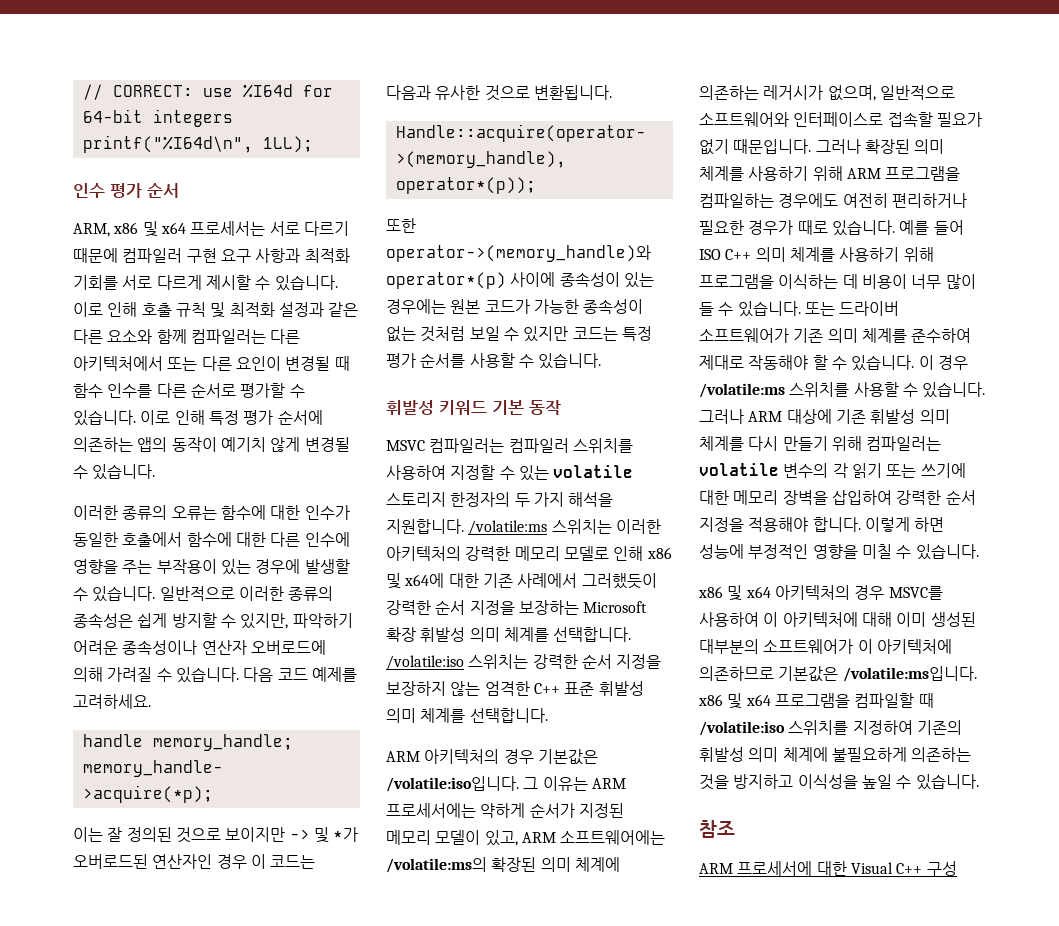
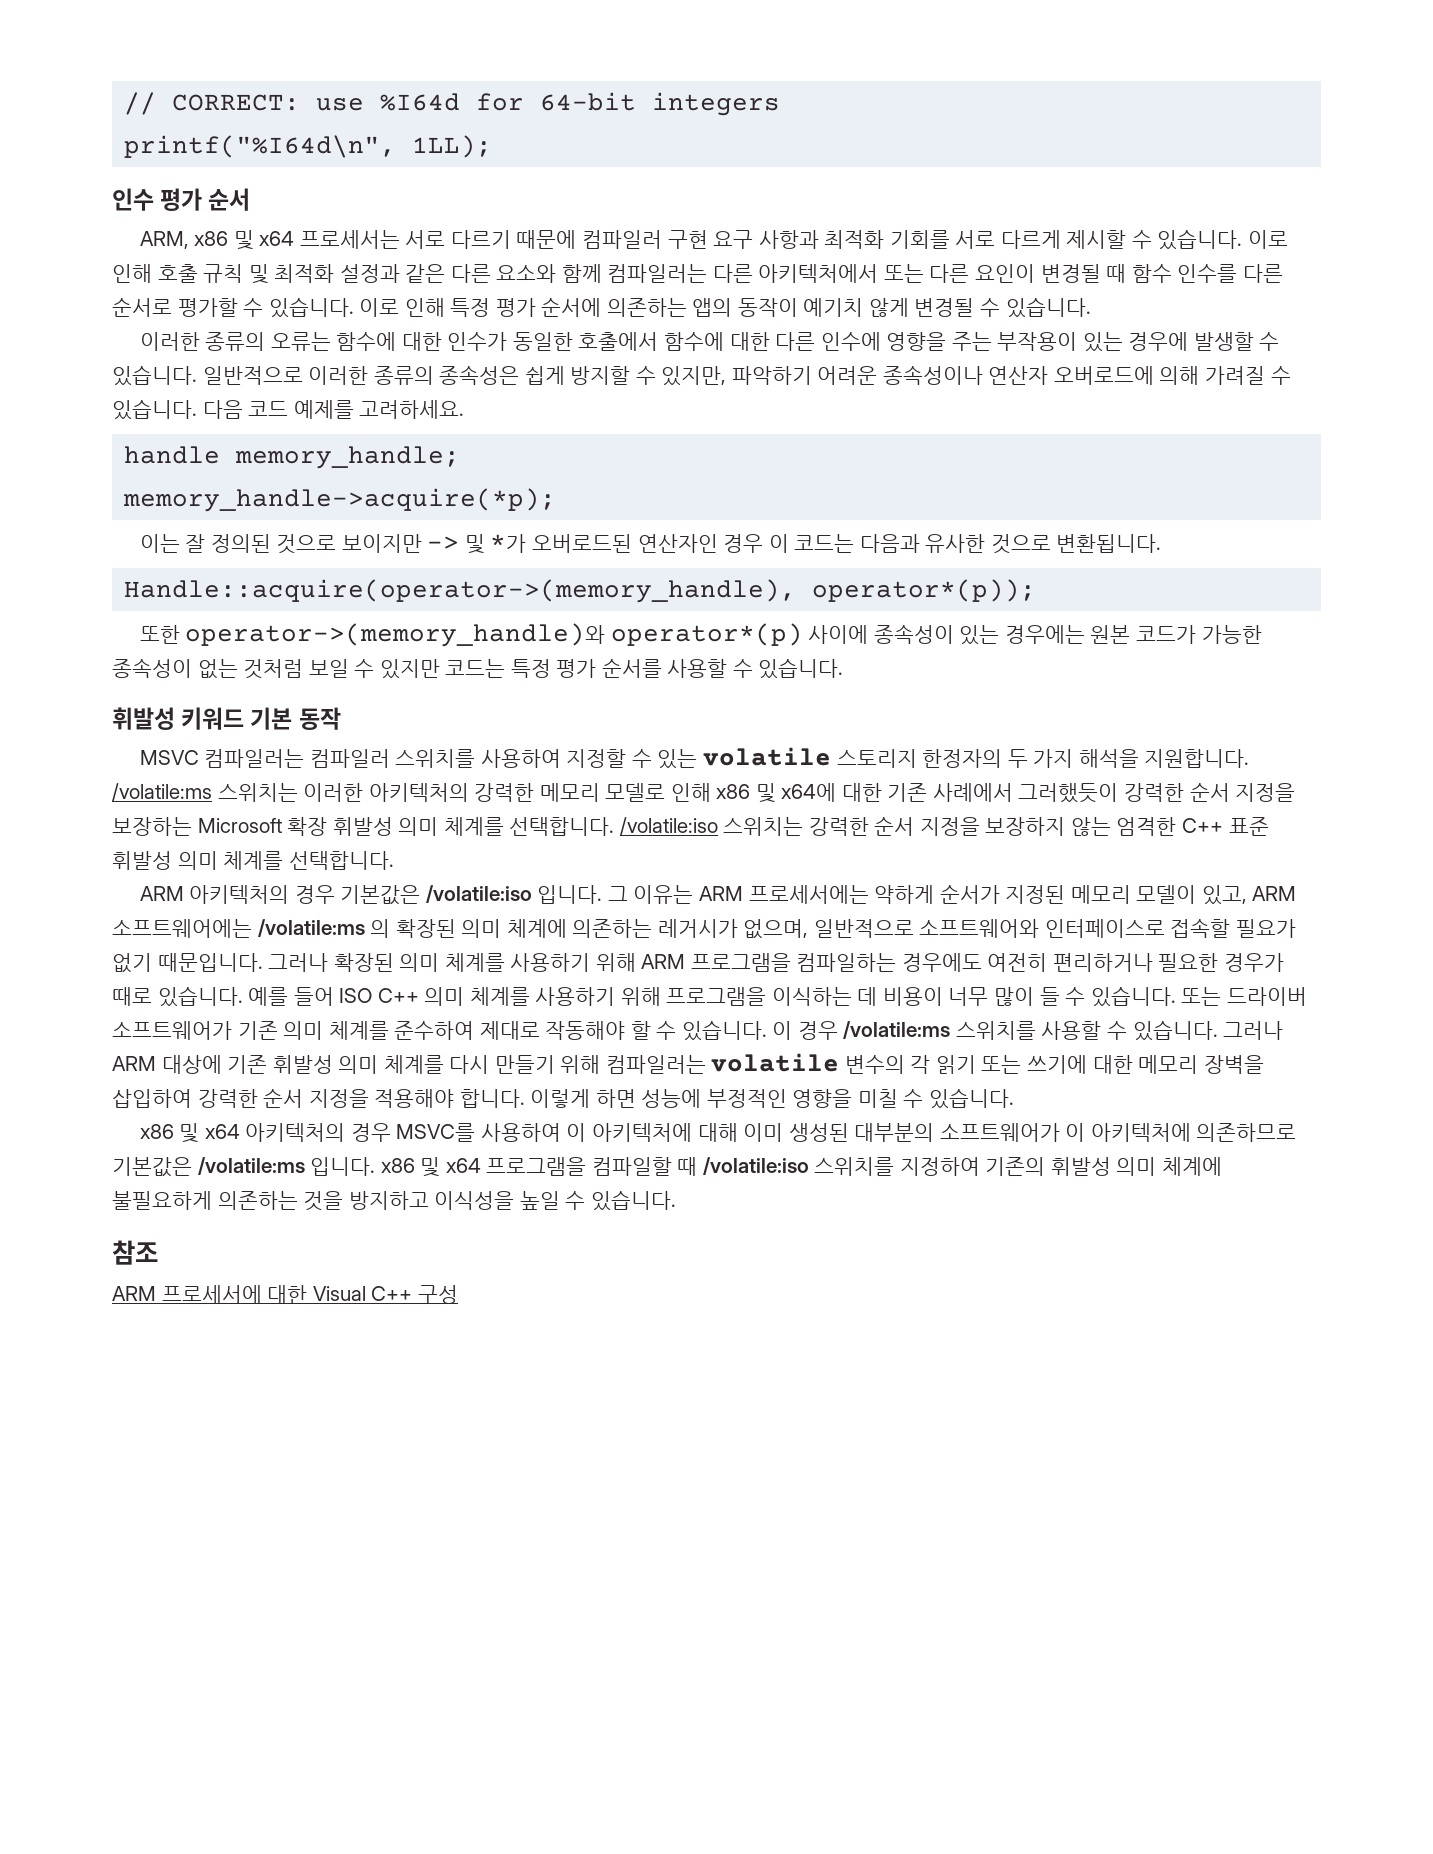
[386,776,519,792] /volatile:iso입니다. -> [425,885,603,904] /volatile:iso 입니다.
[386,857,487,873] /volatile:ms의 -> [257,919,391,938] /volatile:ms 의
[842,666,977,682] /volatile:ms입니다. -> [197,1157,376,1176] /volatile:ms 입니다.

